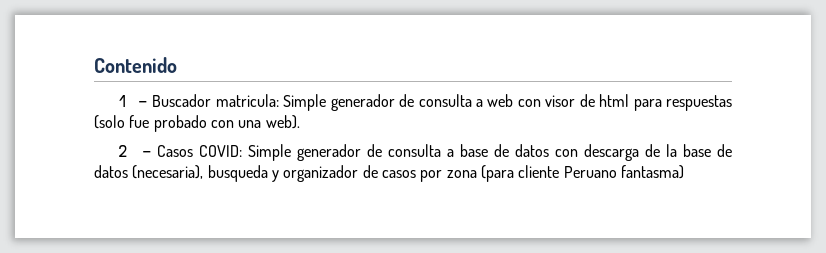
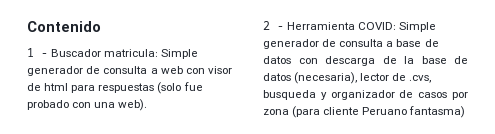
[157,145,194,157] Casos -> [287,22,356,30] Herramienta
(204, 172) none -> [360,73,432,83] lector de .cvs,

